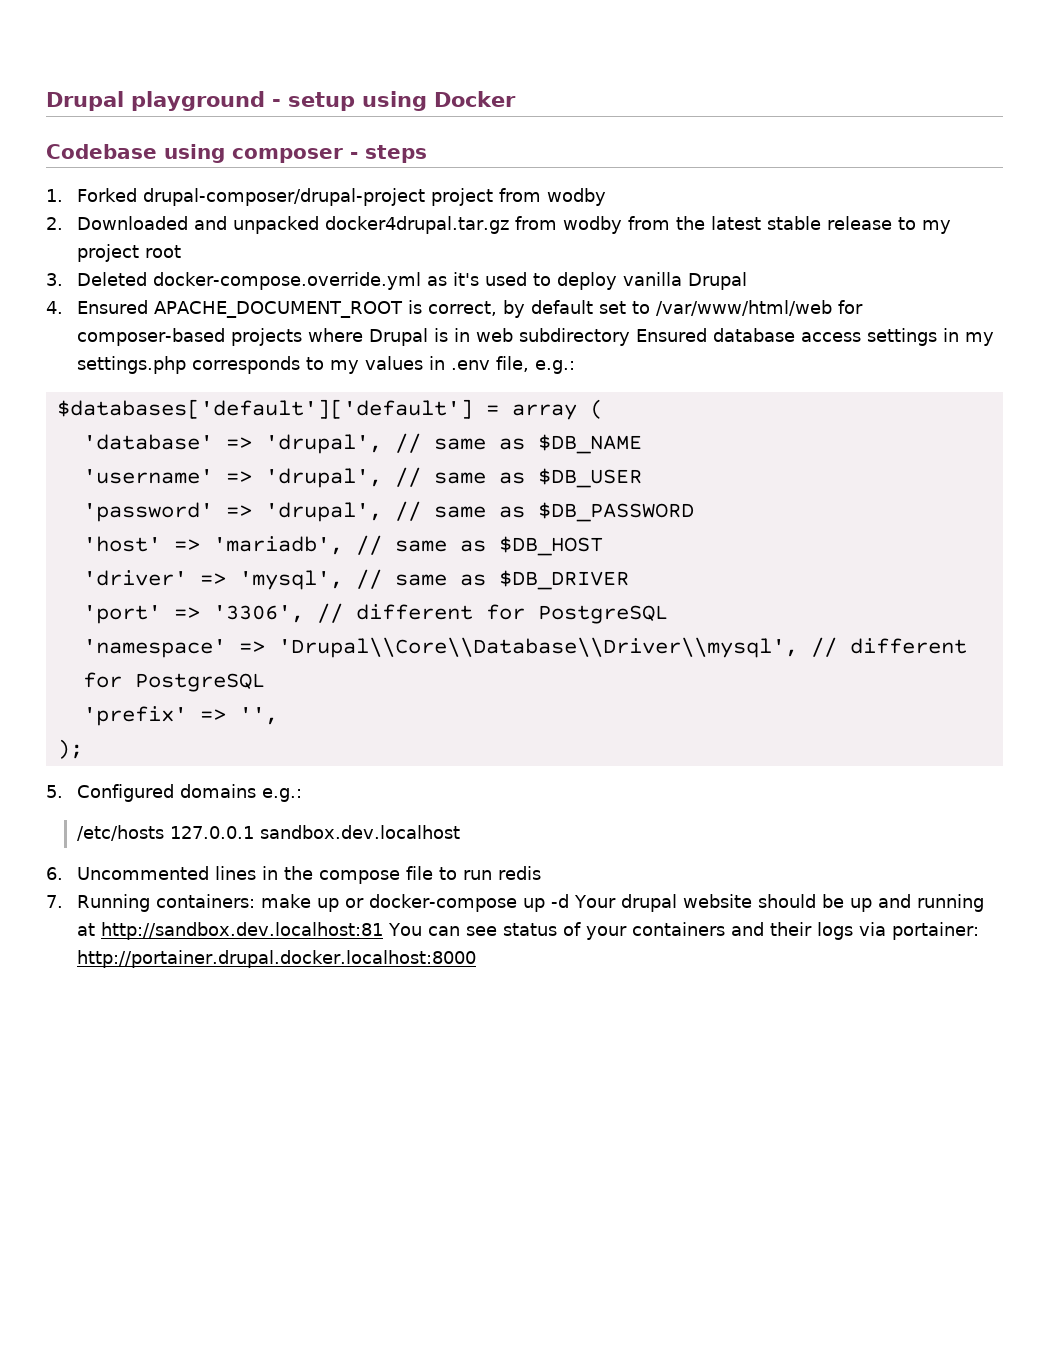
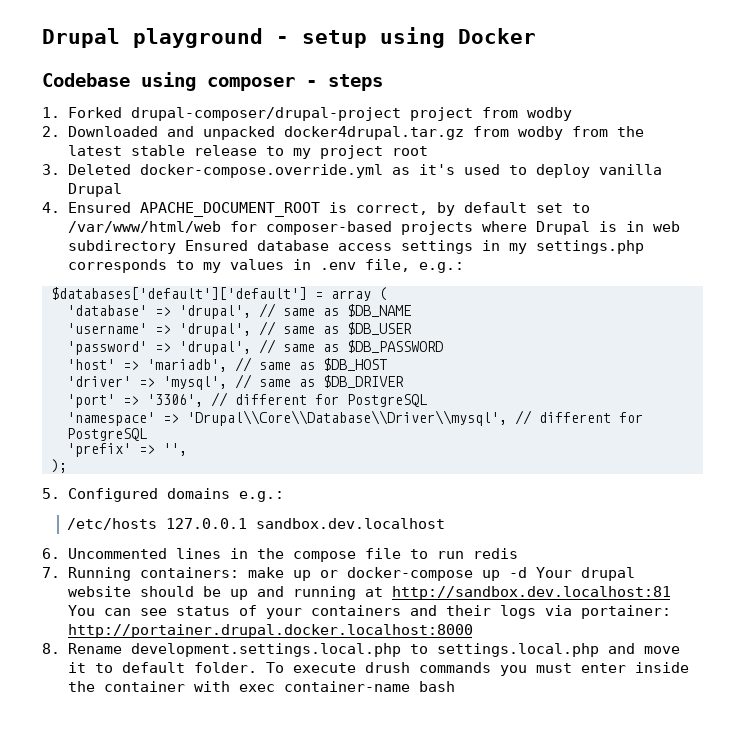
(476, 959) none -> [42,643,680,657] [67,662,689,676] [67,681,455,692] // 8. Rename development.settings.local.php to settings.local.php and move it to default folder. To execute drush commands you must enter inside the container with exec container-name bash

